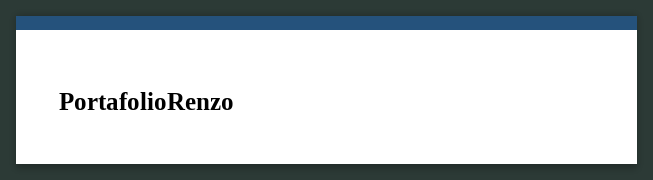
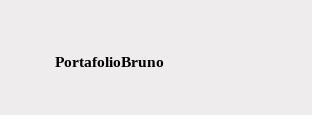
[59,92,234,110] PortafolioRenzo -> [55,57,164,67] PortafolioBruno

